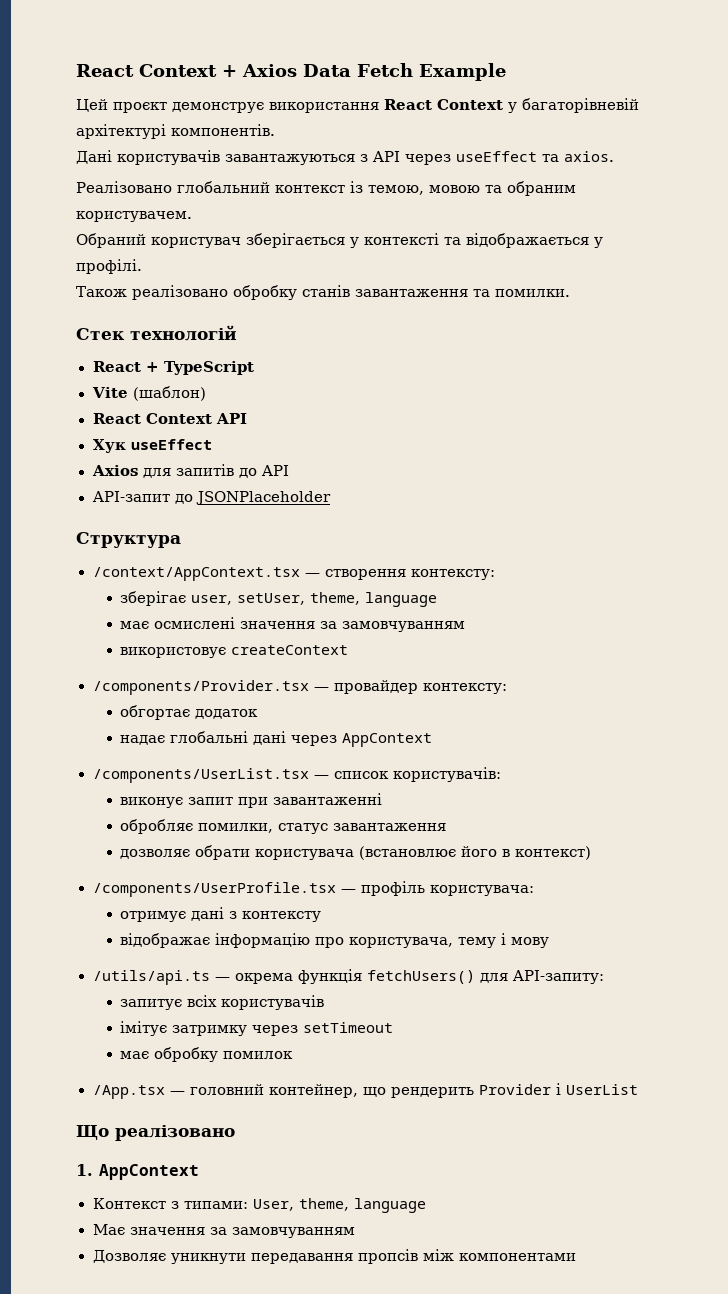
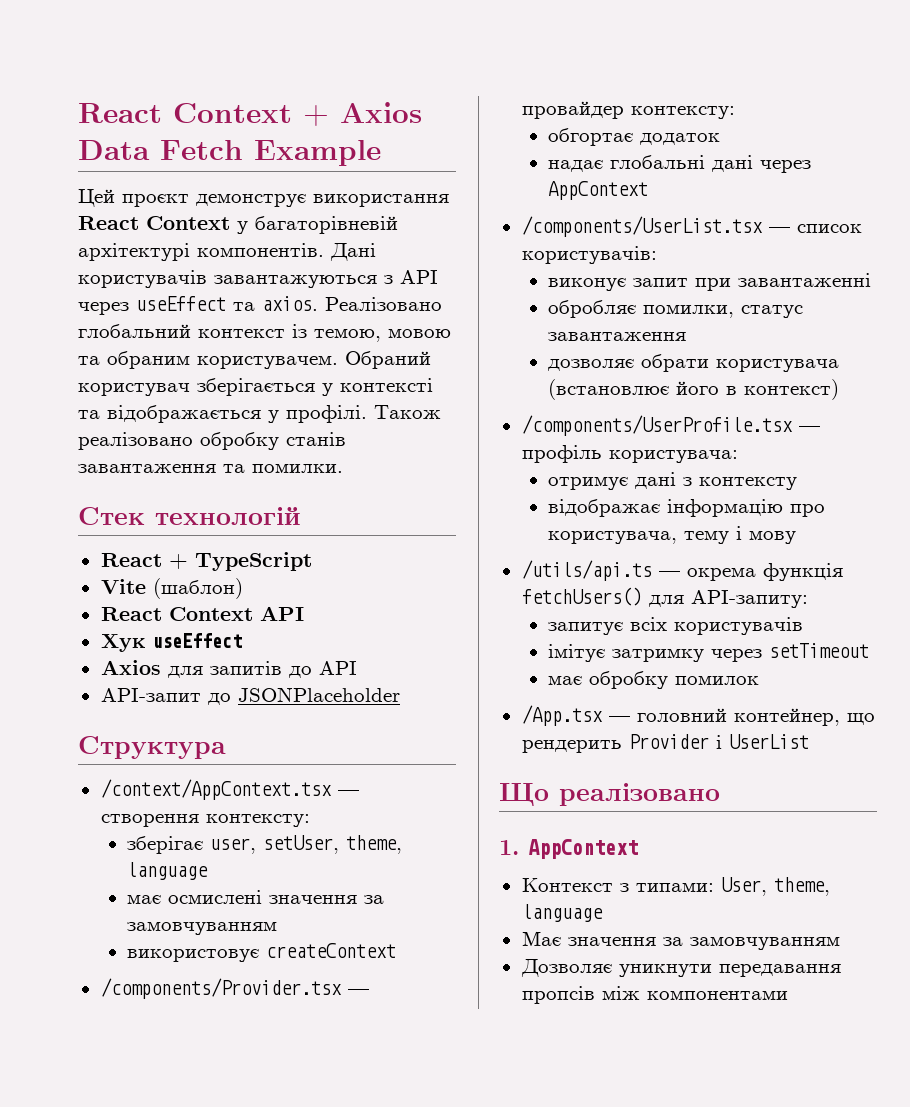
(275, 130) // -> (324, 250) none
(614, 156) // -> (318, 303) none
(192, 216) // -> (338, 362) none
(142, 266) // -> (367, 414) none

